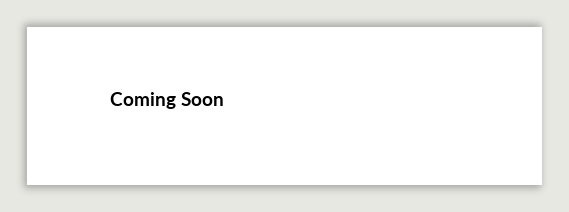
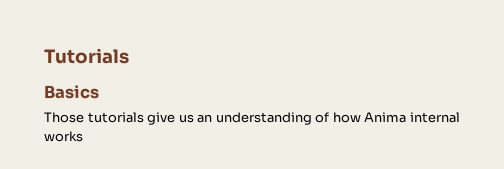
[110,92,225,109] Coming Soon -> [44,48,129,64] [44,85,99,99] [44,112,460,125] [44,131,83,142] Tutorials // Basics // Those tutorials give us an understanding of how Anima internal works

